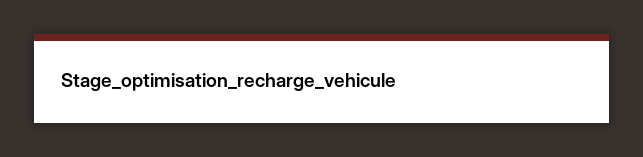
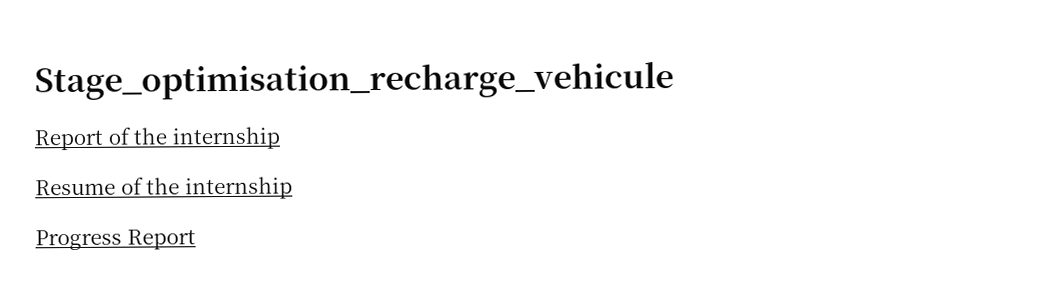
(396, 82) none -> [34,126,280,151] [35,176,293,200] [35,229,196,251] // Report of the internship // Resume of the internship // Progress Report

